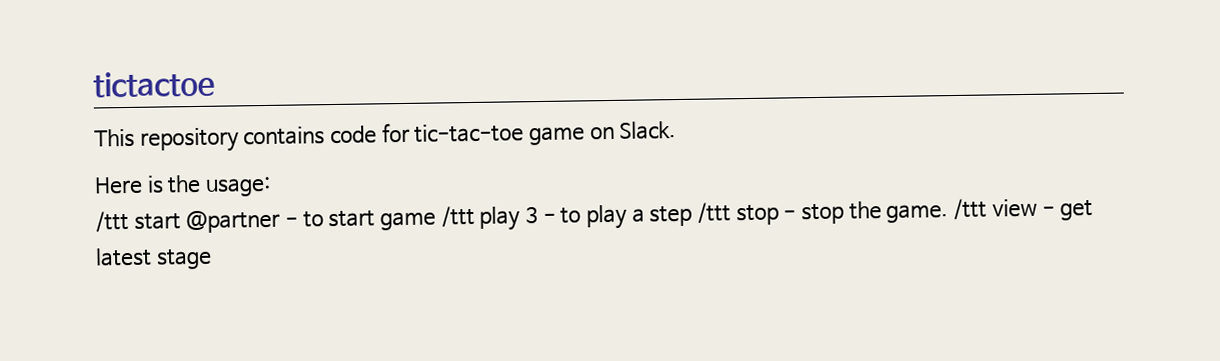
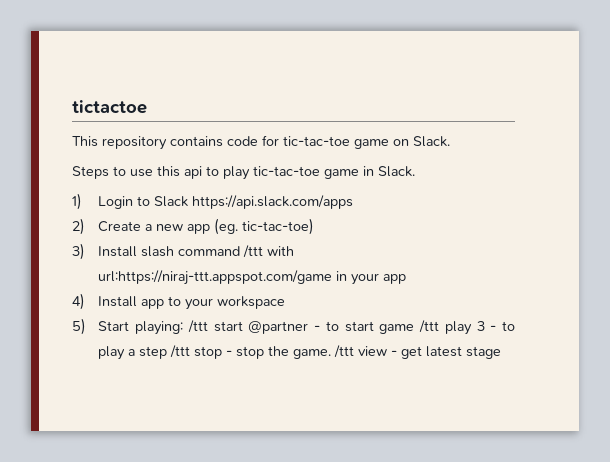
[94,174,271,197] Here is the usage: // -> [72,166,415,180] [72,193,354,210] [72,218,315,235] [72,243,295,260] [98,270,407,285] [72,293,286,310] [72,318,184,335] Steps to use this api to play tic-tac-toe game in Slack. // 1) Login to Slack https://api.slack.com/apps // 2) Create a new app (eg. tic-tac-toe) // 3) Install slash command /ttt with url:https://niraj-ttt.appspot.com/game in your app // 4) Install app to your workspace // 5) Start playing:

